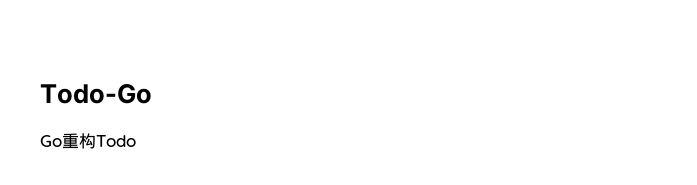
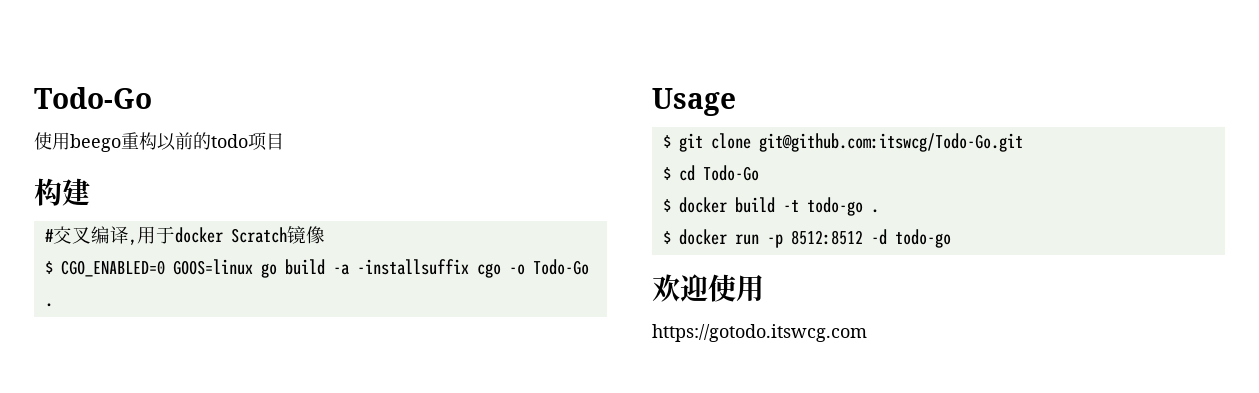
[40,84,152,104] [40,133,136,149] Todo-Go // Go重构Todo -> [34,87,152,109] [34,132,284,152] [34,178,90,206] [44,226,325,245] [44,259,589,278] [44,303,53,307] [652,88,736,116] [662,133,1023,152] [662,165,759,181] [662,197,879,216] [662,229,951,248] [652,274,764,302] [652,324,867,342] Todo-Go // 使用beego重构以前的todo项目 // 构建 // #交叉编译,用于docker Scratch镜像 // $ CGO_ENABLED=0 GOOS=linux go build -a -installsuffix cgo -o Todo-Go . // Usage // $ git clone git@github.com:itswcg/Todo-Go.git // $ cd Todo-Go // $ docker build -t todo-go . // $ docker run -p 8512:8512 -d todo-go // 欢迎使用 // https://gotodo.itswcg.com

